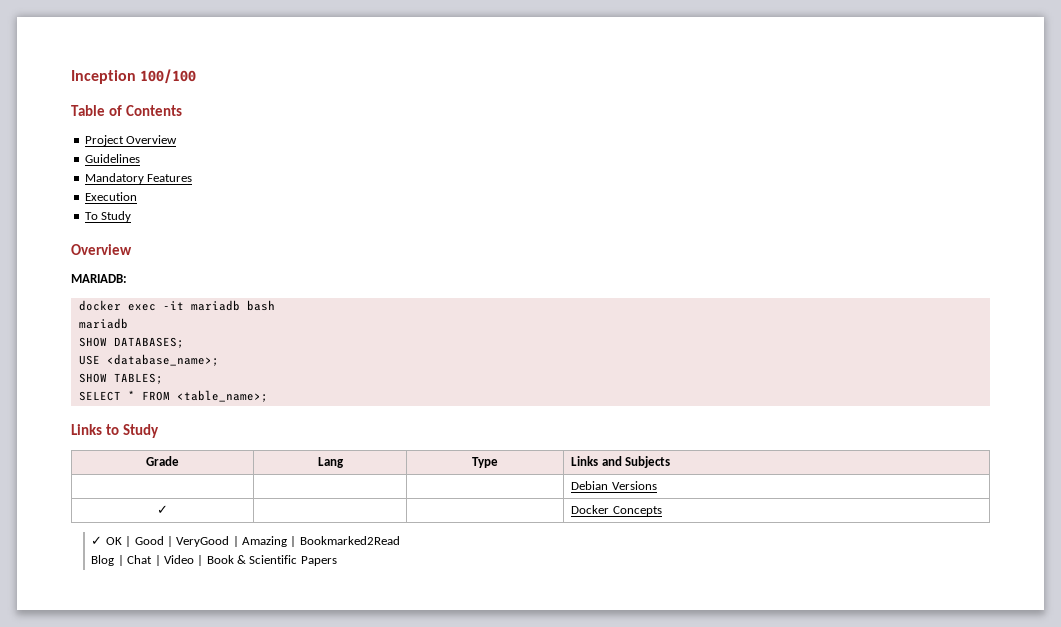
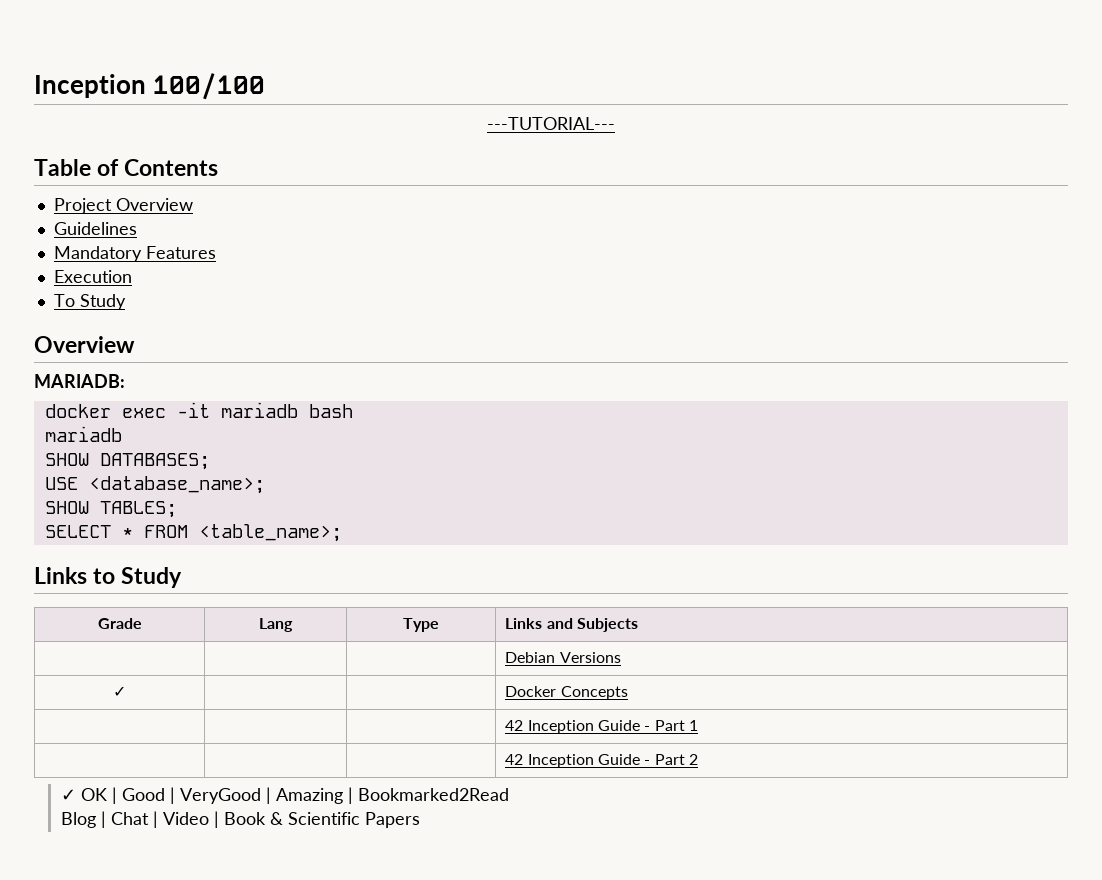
(197, 76) none -> [487,117,615,130] // ---TUTORIAL---
(662, 511) none -> [505,720,699,734] [505,754,699,768] // | | | 42 Inception Guide - Part 1 // | | | 42 Inception Guide - Part 2

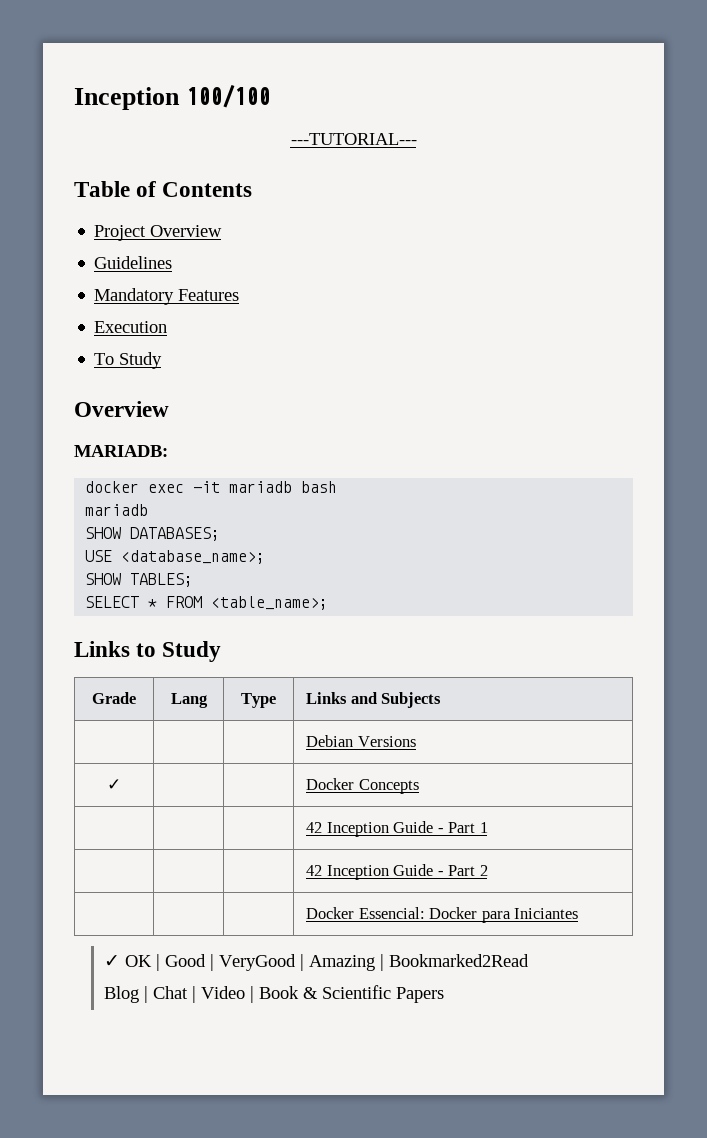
(699, 759) none -> [306,907,579,923] // | | | Docker Essencial: Docker para Iniciantes

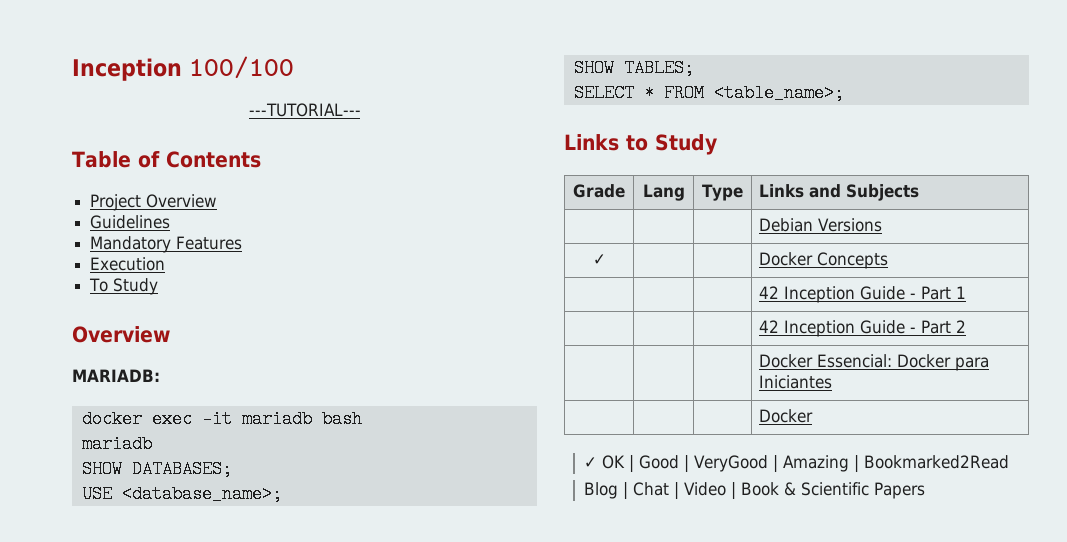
(579, 913) none -> [759,409,814,423] // | | | Docker

